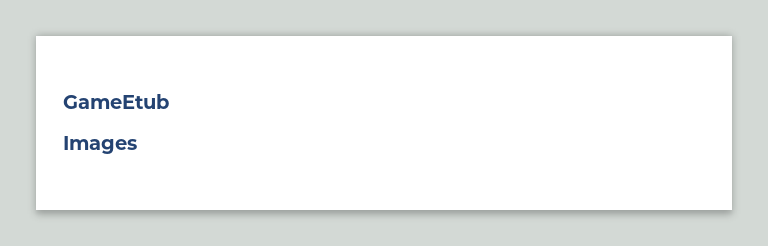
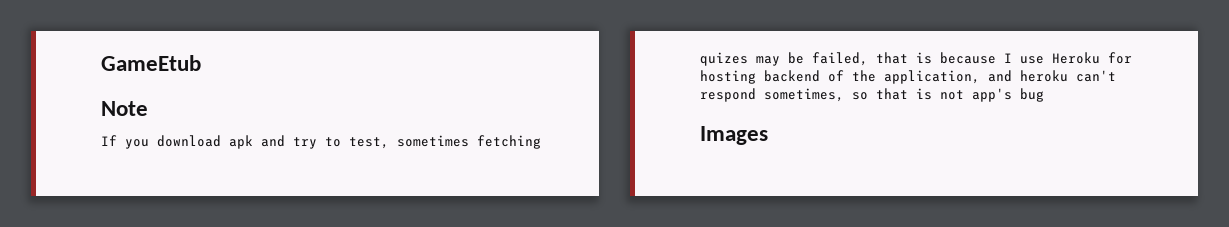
(169, 101) none -> [101,101,148,116] [101,135,541,149] [700,52,1132,66] [700,70,1116,84] [700,88,1044,102] // Note // If you download apk and try to test, sometimes fetching quizes may be failed, that is because I use Heroku for hosting backend of the application, and heroku can't respond sometimes, so that is not app's bug

